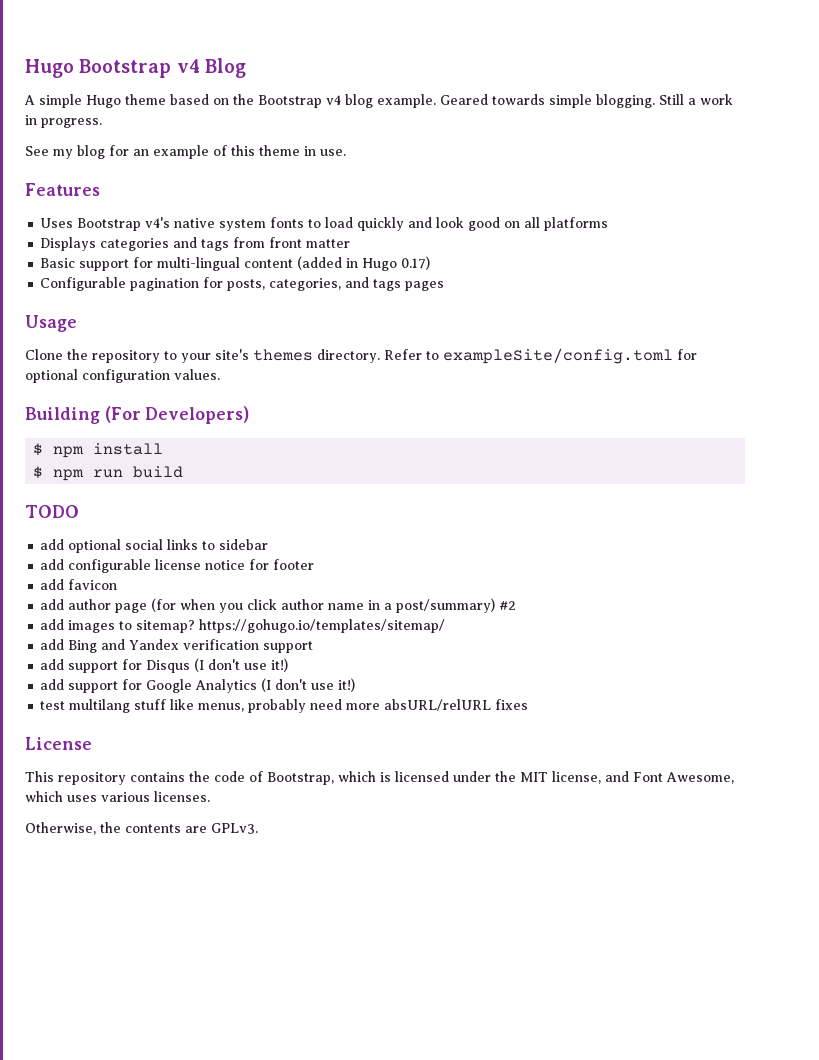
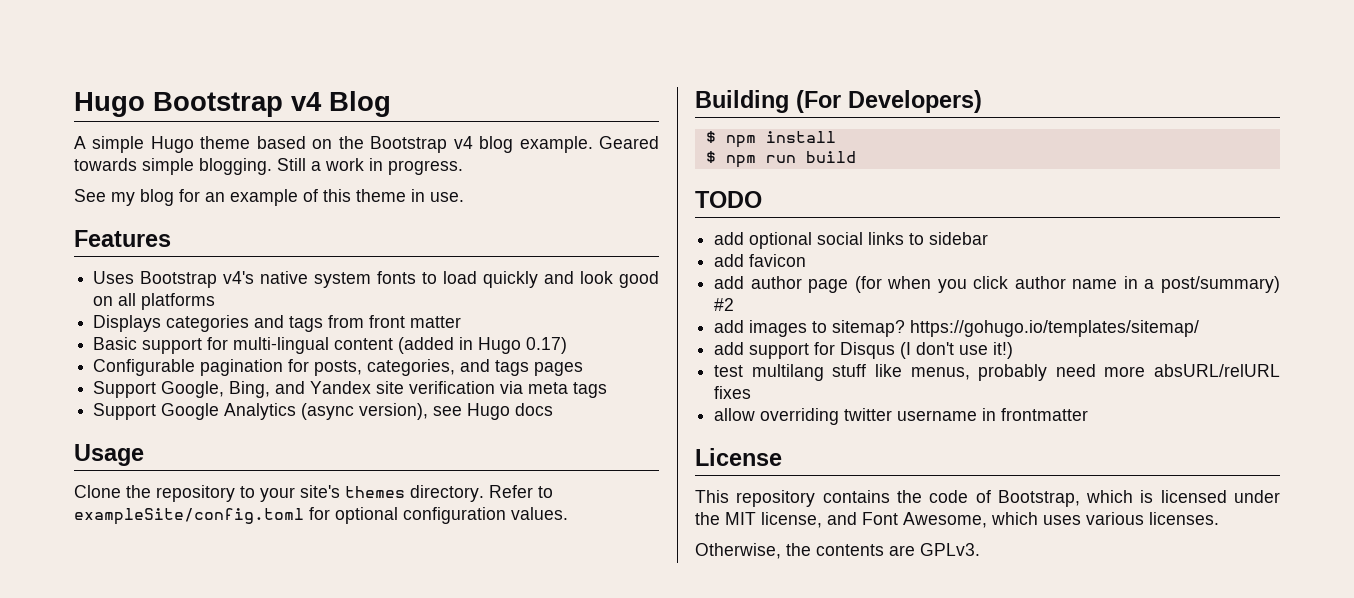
(445, 286) none -> [93,381,608,398] [93,403,554,420] // Support Google, Bing, and Yandex site verification via meta tags // Support Google Analytics (async version), see Hugo docs
[40,559,315,573] // add configurable license notice for footer -> (989, 238) none
[40,639,314,653] // add Bing and Yandex verification support -> (1200, 328) none
[40,678,356,693] // add support for Google Analytics (I don't use it!) -> (1014, 350) none
(529, 704) none -> [714,408,1089,425] // allow overriding twitter username in frontmatter

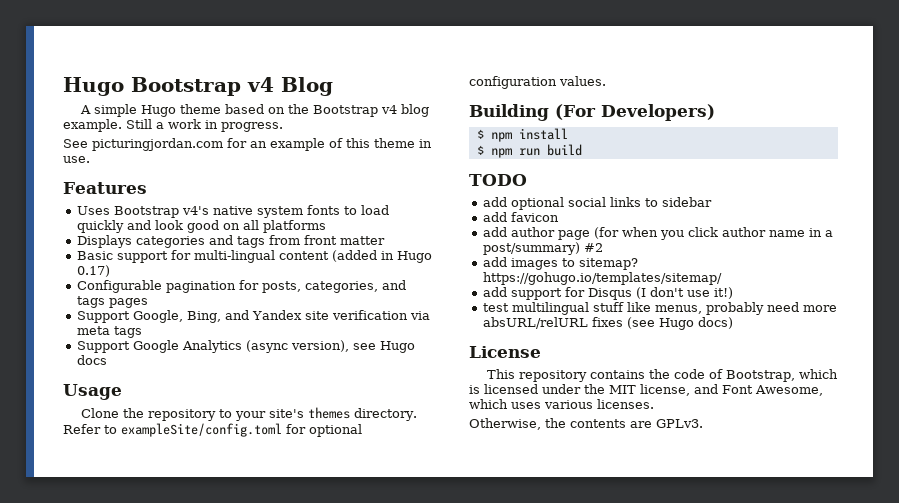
[599,136,659,149] [74,158,272,175] Geared towards simple blogging. -> (122, 125) none
[111,189,174,206] my blog -> [92,138,223,151] picturingjordan.com
[751,364,824,381] multilang -> [511,302,589,315] multilingual
[714,408,1089,425] // allow overriding twitter username in frontmatter -> [626,317,733,330] (see Hugo docs)

